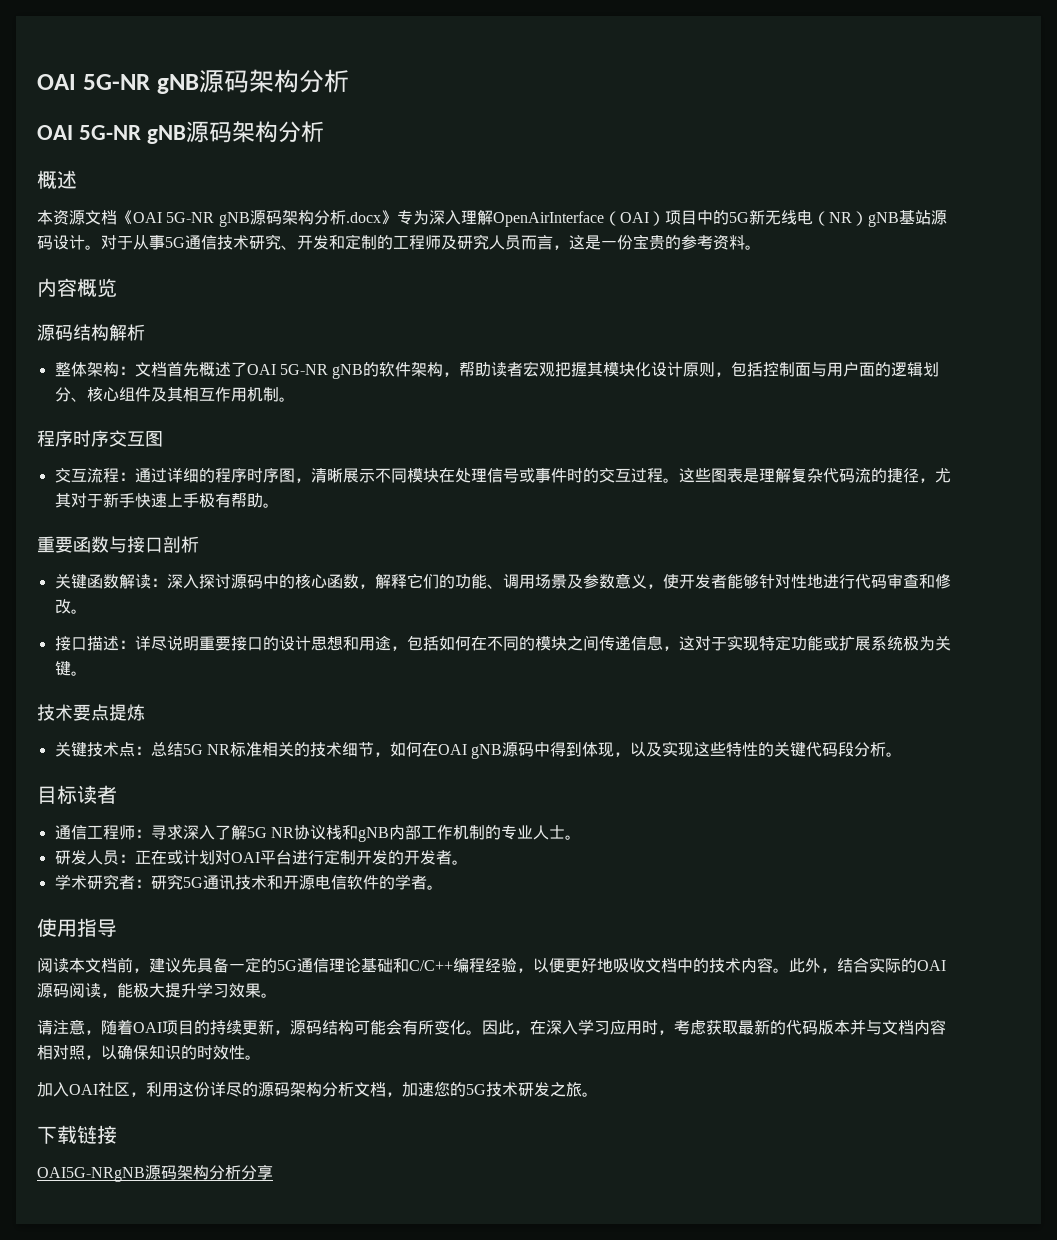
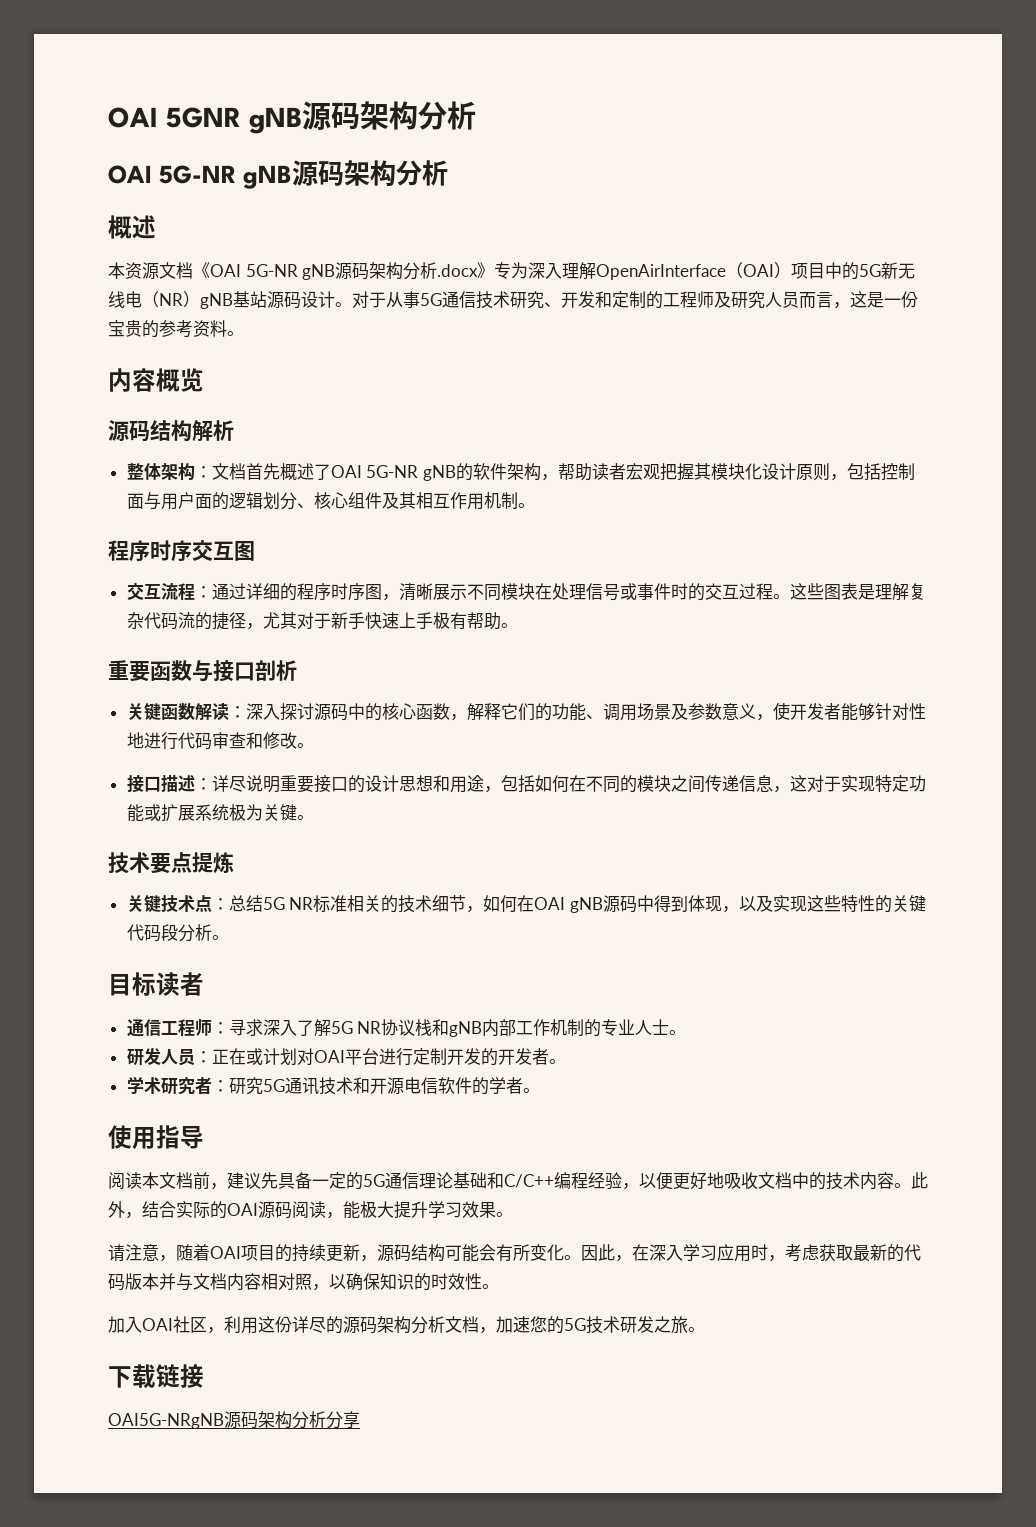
[37,74,150,90] OAI 5G-NR -> [108,107,241,128] OAI 5GNR

